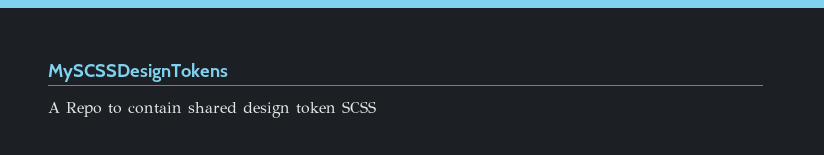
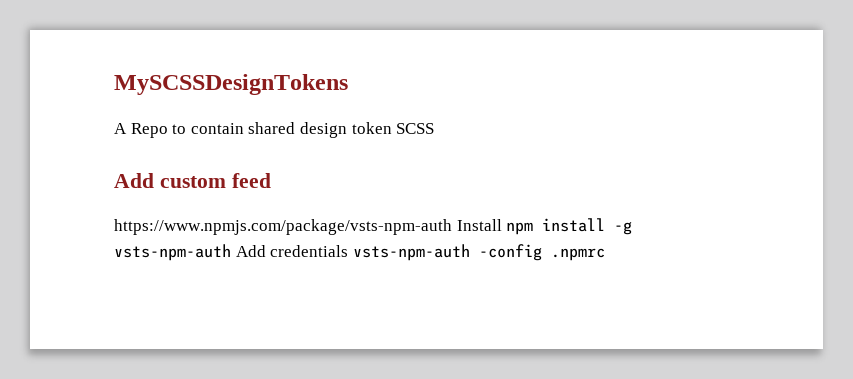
(376, 107) none -> [114,173,271,188] [114,218,633,235] [114,244,605,261] // Add custom feed // https://www.npmjs.com/package/vsts-npm-auth Install npm install -g vsts-npm-auth Add credentials vsts-npm-auth -config .npmrc

